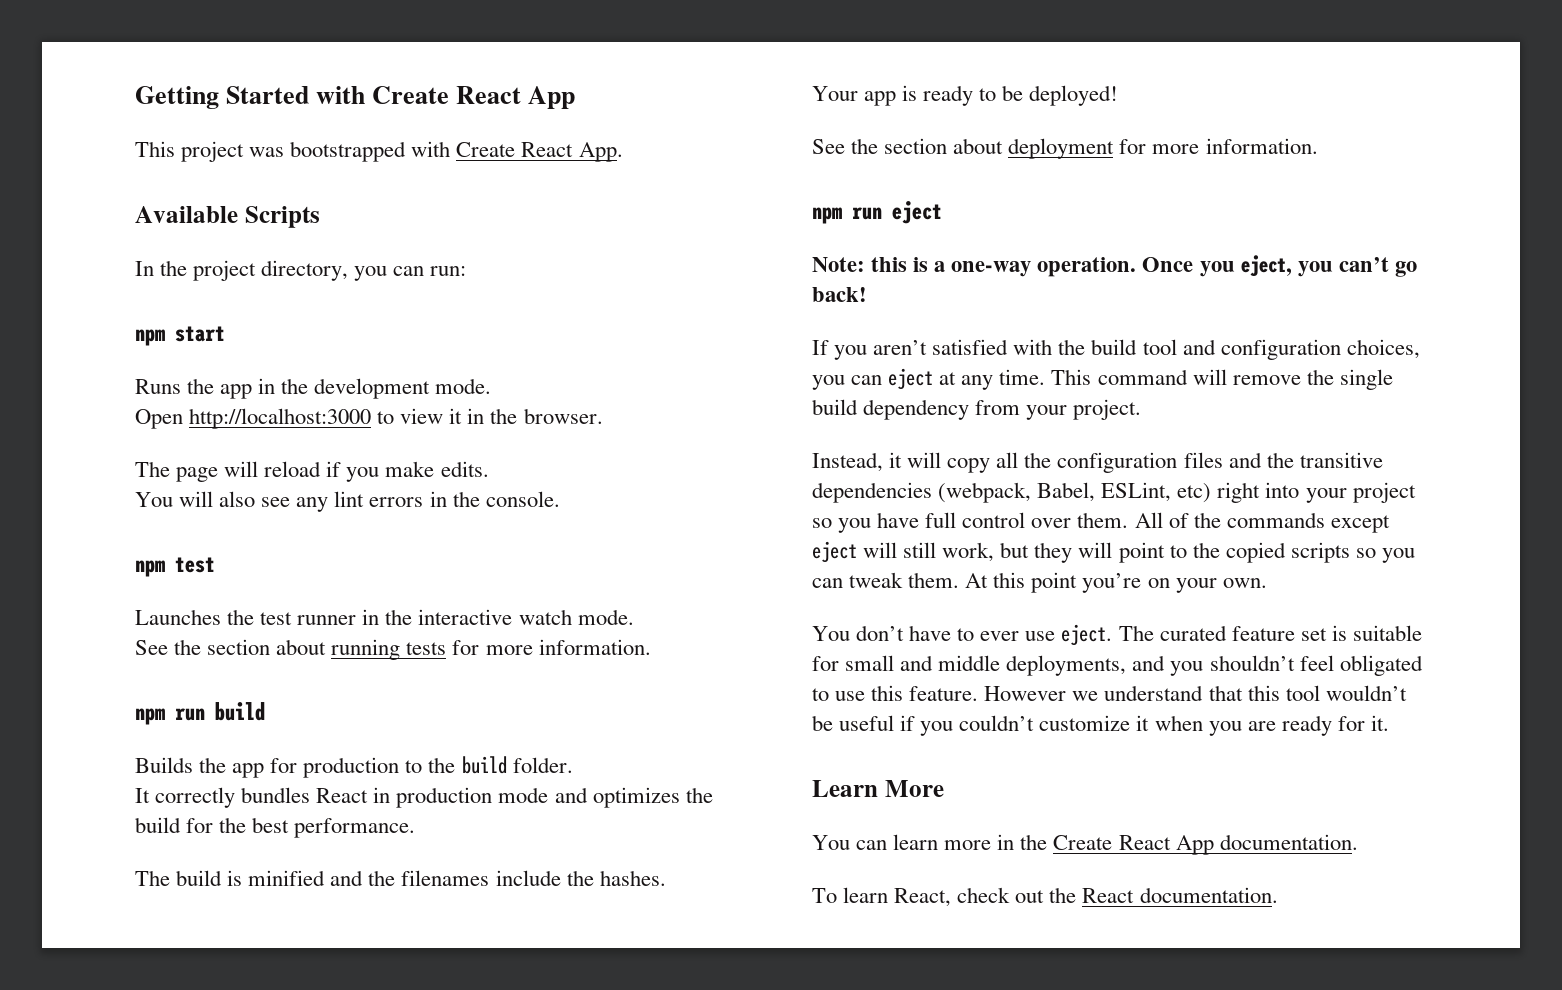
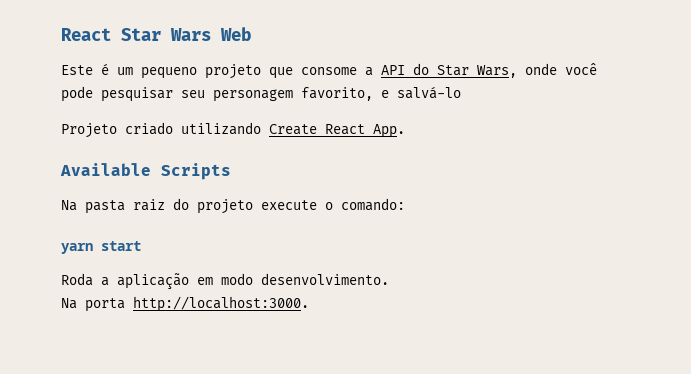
[135,86,576,109] [135,141,451,162] Getting Started with Create React App // This project was bootstrapped with -> [61,27,251,41] [61,63,597,79] [61,86,461,102] [61,122,261,138] React Star Wars Web // Este é um pequeno projeto que consome a API do Star Wars, onde você pode pesquisar seu personagem favorito, e salvá-lo // Projeto criado utilizando
[135,260,467,281] [135,326,225,346] [135,378,492,399] [135,408,603,429] [135,461,489,482] [135,491,560,512] [135,557,215,577] [135,609,634,625] [135,639,651,660] [135,702,265,725] [135,756,573,778] [135,787,713,808] [135,817,416,838] [135,870,666,886] [812,85,1119,106] [812,138,1318,159] [812,201,942,224] [812,255,1417,277] [812,287,867,302] [812,339,1420,360] [812,368,1393,390] [812,399,1142,420] [812,452,1383,473] [812,482,1416,503] [812,512,1390,533] [812,541,1415,563] [812,572,1267,593] [812,624,1422,646] [812,655,1423,676] [812,685,1407,701] [812,715,1389,736] [812,780,944,797] [812,834,1358,855] [812,887,1278,907] In the project directory, you can run: // npm start // Runs the app in the development mode. // Open http://localhost:3000 to view it in the browser. // The page will reload if you make edits. // You will also see any lint errors in the console. // npm test // Launches the test runner in the interactive watch mode. // See the section about running tests for more information. // npm run build // Builds the app for production to the build folder. // It correctly bundles React in production mode and optimizes the build for the best performance. // The build is minified and the filenames include the hashes. // Your app is ready to be deployed! // See the section about deployment for more information. // npm run eject // Note: this is a one-way operation. Once you eject, you can’t go back! // If you aren’t satisfied with the build tool and configuration choices, you can eject at any time. This command will remove the single build dependency from your project. // Instead, it will copy all the configuration files and the transitive dependencies (webpack, Babel, ESLint, etc) right into your project so you have full control over them. All of the commands except eject will still work, but they will point to the copied scripts so you can tweak them. At this point you’re on your own. // You don’t have to ever use eject. The curated feature set is suitable for small and middle deployments, and you shouldn’t feel obligated to use this feature. However we understand that this tool wouldn’t be useful if you couldn’t customize it when you are ready for it. // Learn More // You can learn more in the Create React App documentation. // To learn React, check out the React documentation. -> [61,198,405,214] [61,241,141,254] [61,273,389,290] [61,296,309,312] Na pasta raiz do projeto execute o comando: // yarn start // Roda a aplicação em modo desenvolvimento. // Na porta http://localhost:3000.

